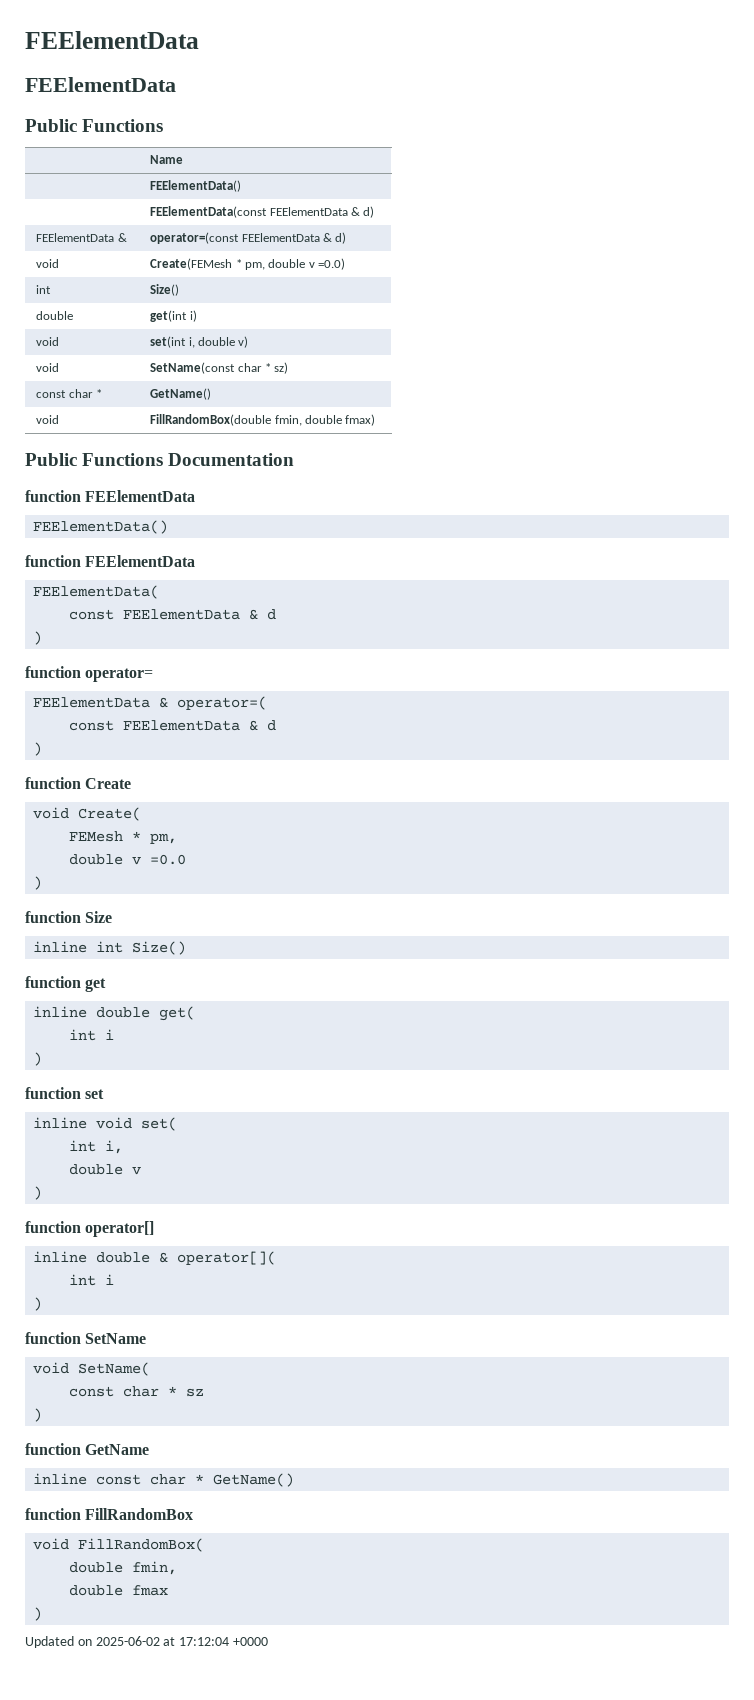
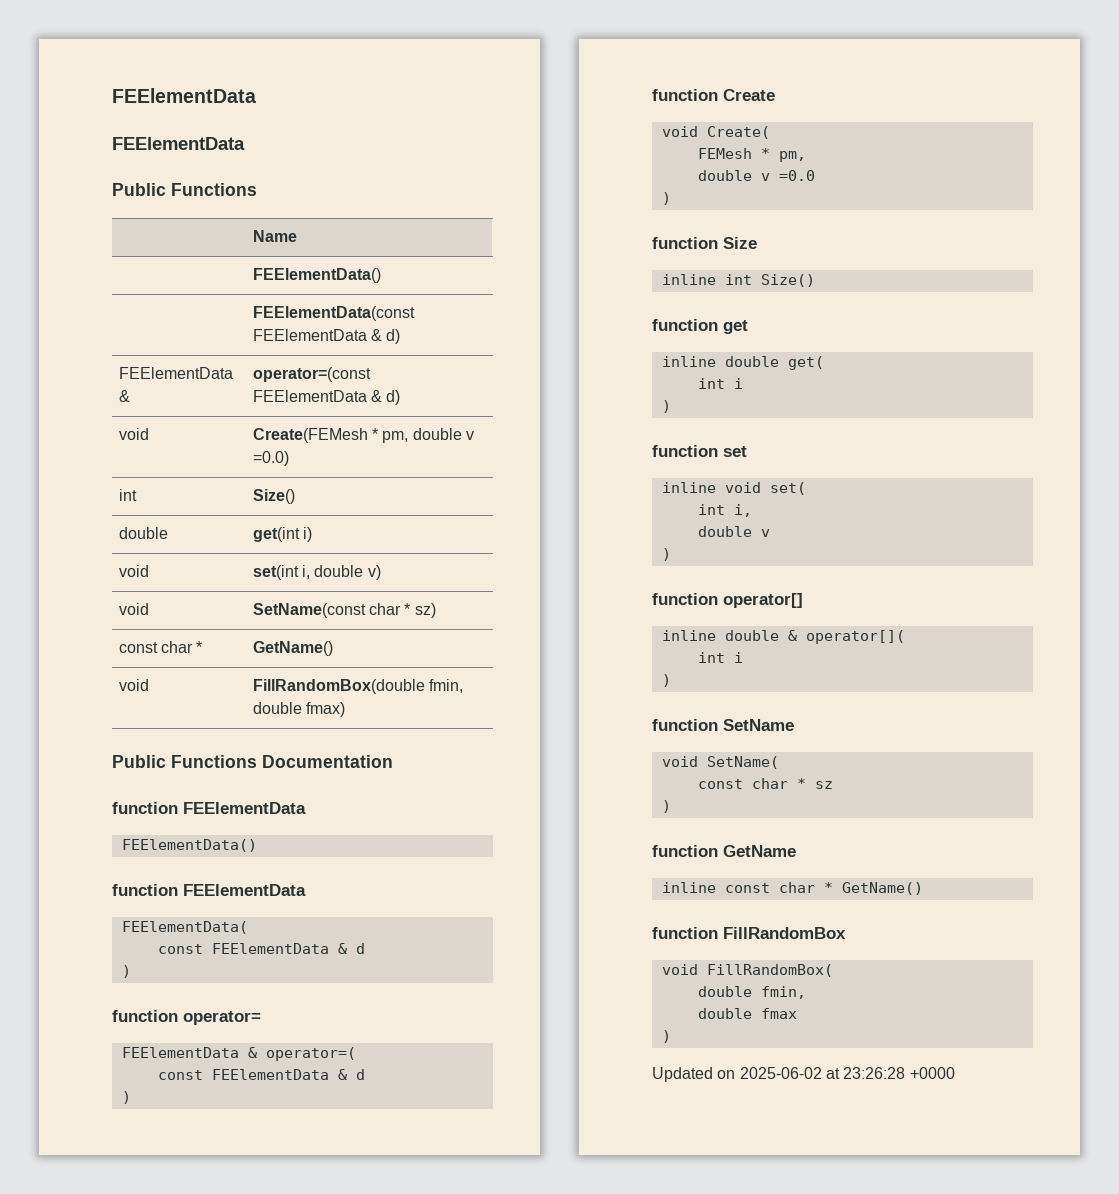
[179,1637,230,1646] 17:12:04 -> [843,1067,906,1079] 23:26:28

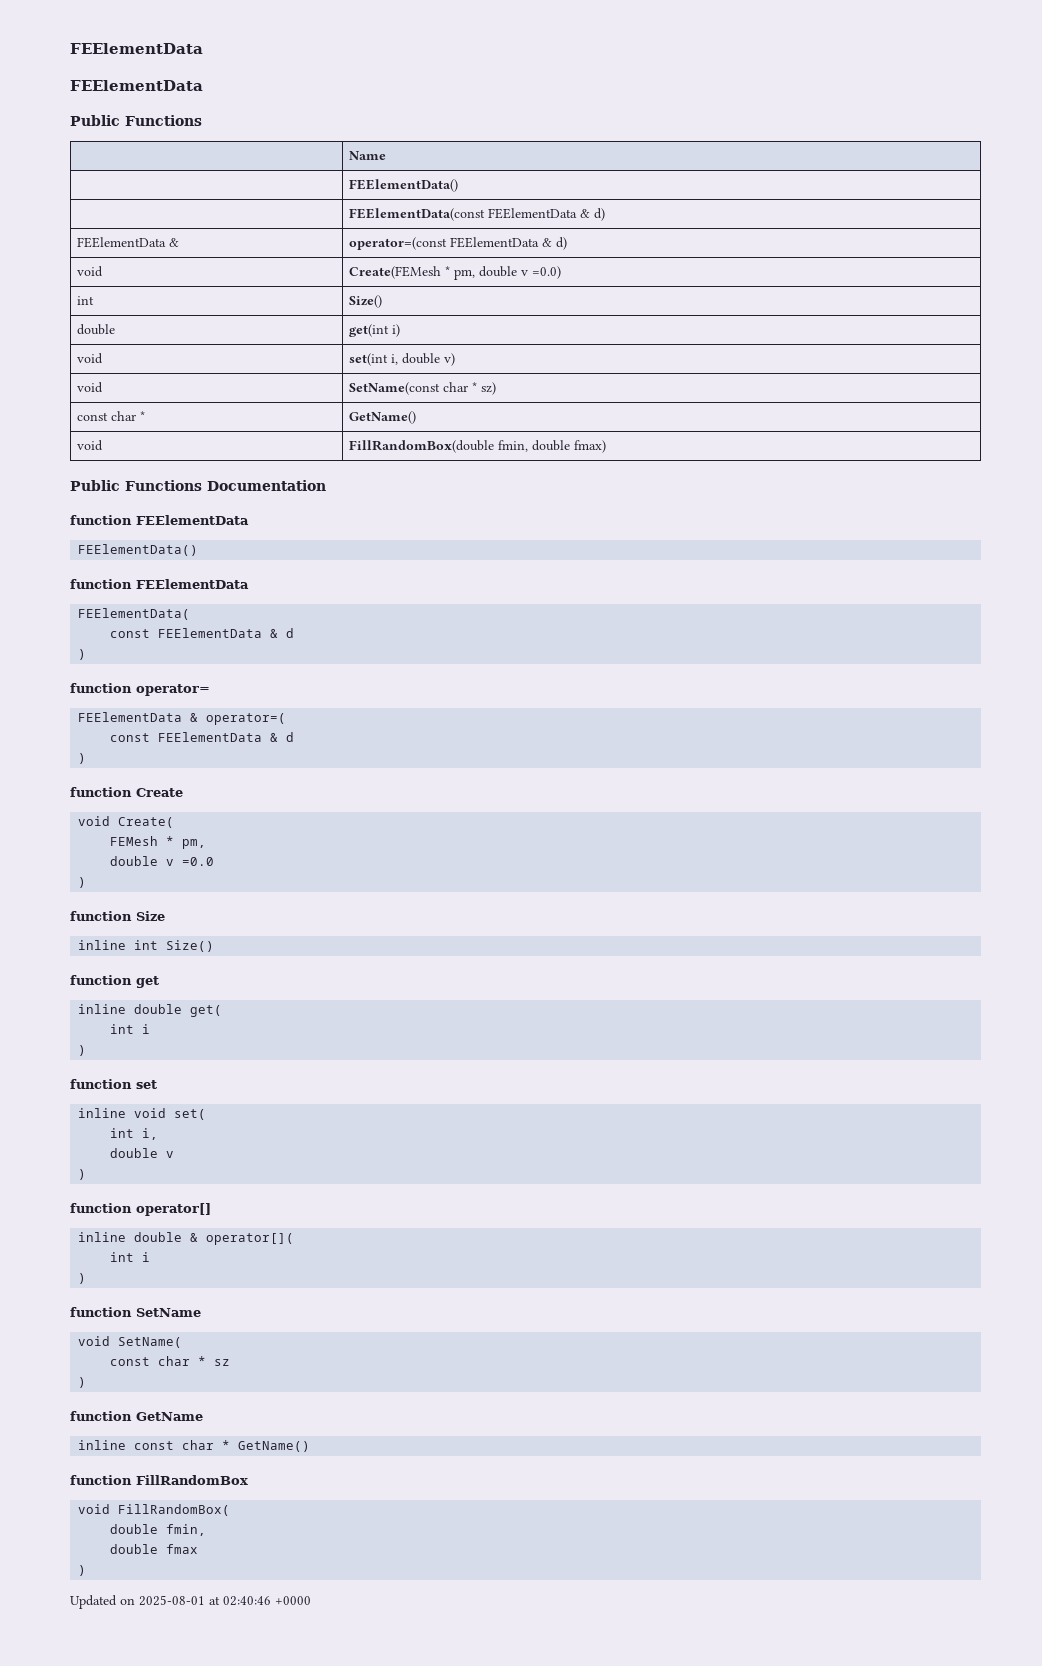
[739,1067,906,1079] 2025-06-02 at 23:26:28 -> [139,1595,271,1606] 2025-08-01 at 02:40:46

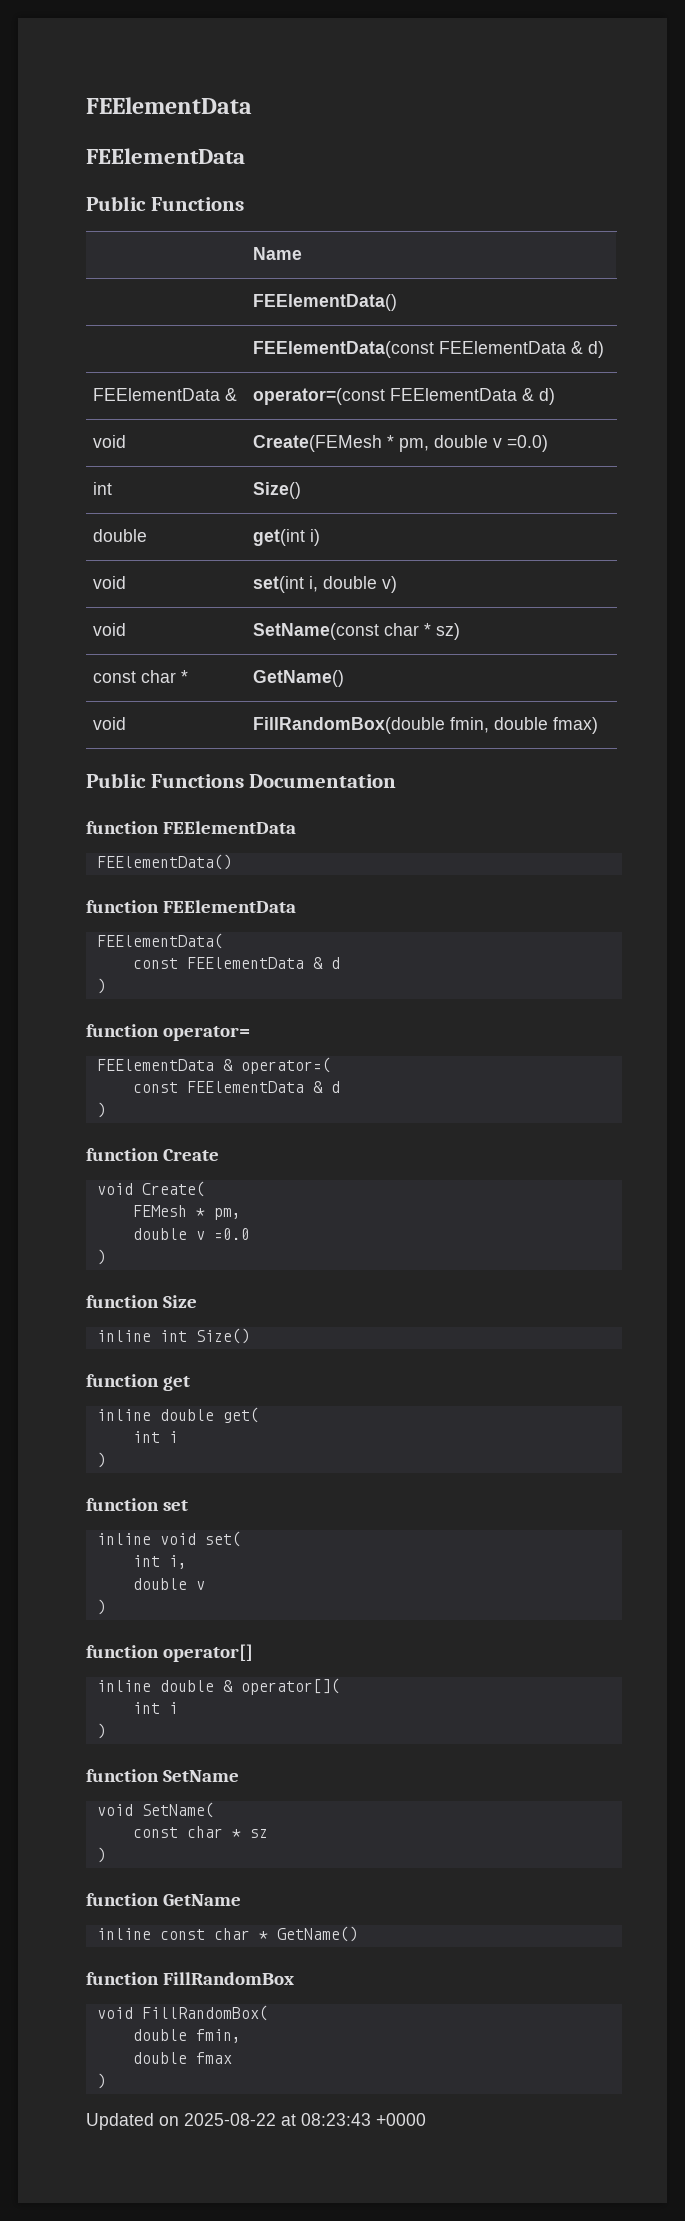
[139,1595,271,1606] 2025-08-01 at 02:40:46 -> [184,2113,371,2126] 2025-08-22 at 08:23:43

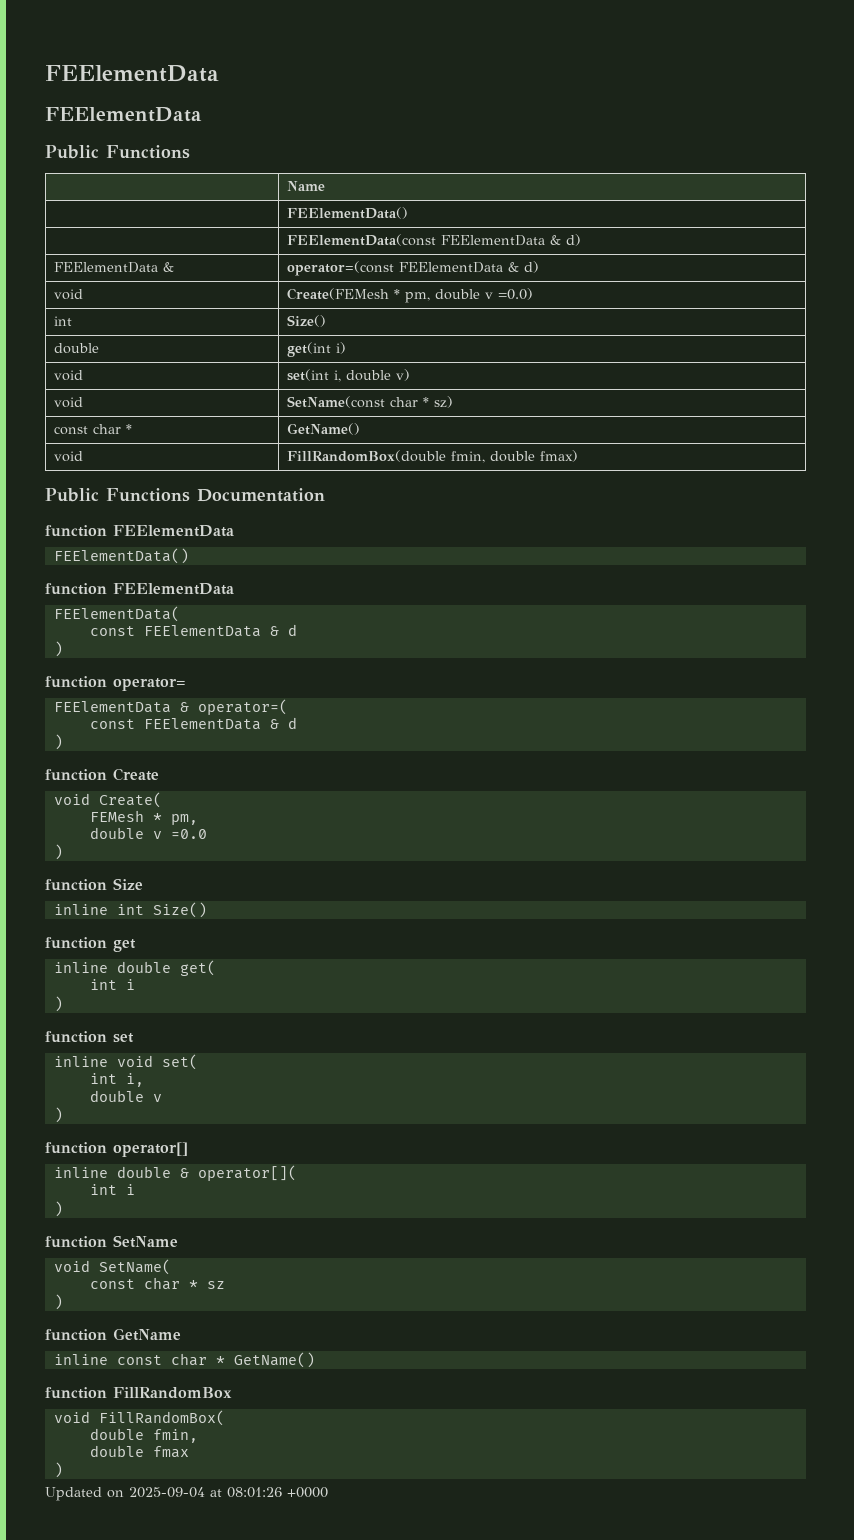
[184,2113,371,2126] 2025-08-22 at 08:23:43 -> [129,1487,282,1498] 2025-09-04 at 08:01:26

